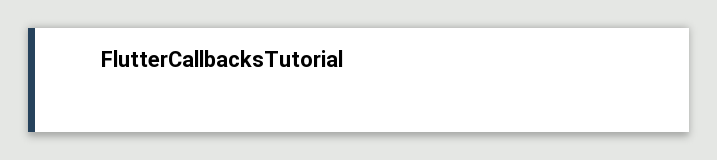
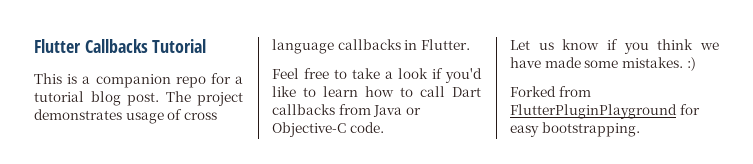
[101,50,343,67] FlutterCallbacksTutorial -> [34,39,207,53] [34,73,243,88] [34,91,243,106] [34,109,217,124] [272,39,470,54] [272,68,482,83] [272,86,481,97] [272,104,421,117] [272,122,384,137] [510,39,719,54] [510,57,696,71] [510,86,591,97] [510,104,700,119] [510,122,640,137] Flutter Callbacks Tutorial // This is a companion repo for a tutorial blog post. The project demonstrates usage of cross language callbacks in Flutter. // Feel free to take a look if you'd like to learn how to call Dart callbacks from Java or Objective-C code. // Let us know if you think we have made some mistakes. :) // Forked from FlutterPluginPlayground for easy bootstrapping.

